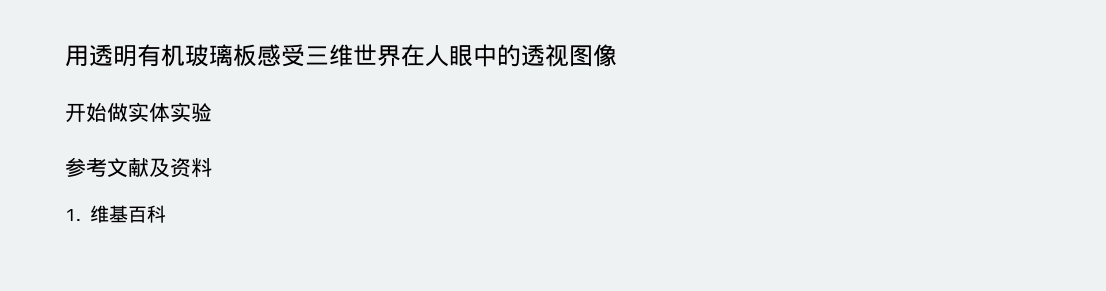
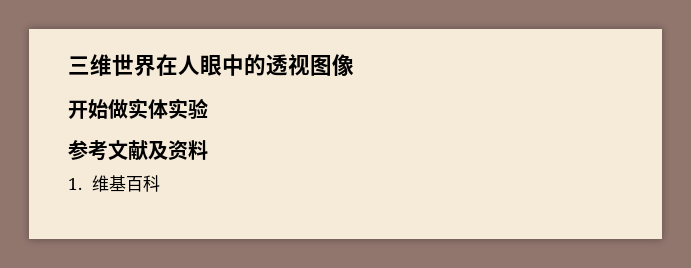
[65,44,305,67] 用透明有机玻璃板感受 -> (68, 65) none

